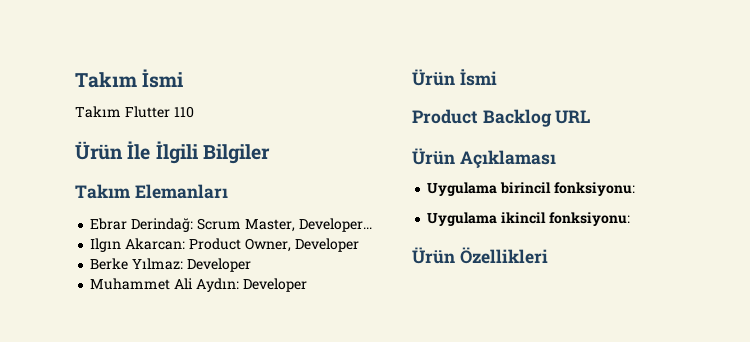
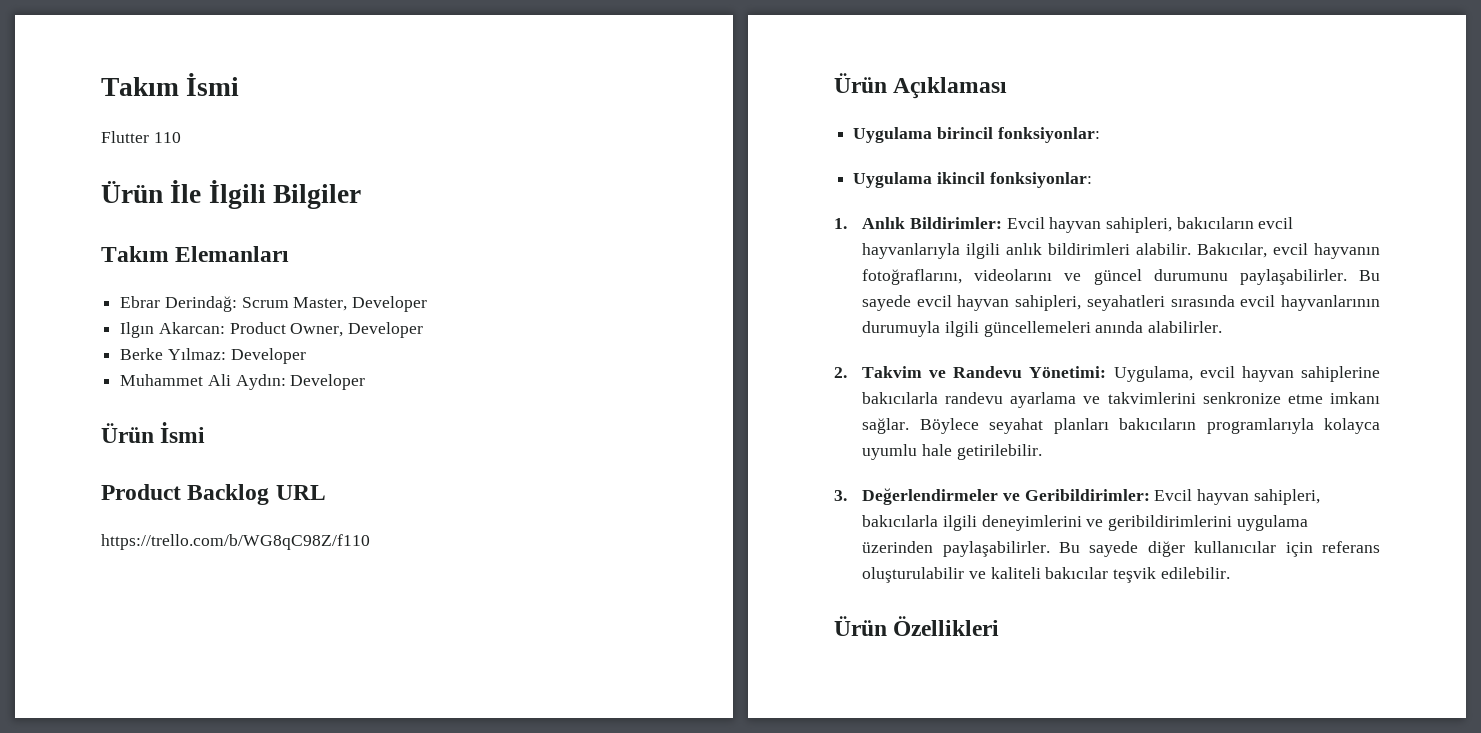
[75,106,121,118] Takım -> (240, 84) none
[298,218,372,232] Developer... -> [352,296,428,312] Developer
(591, 117) none -> [101,534,370,550] // https://trello.com/b/WG8qC98Z/f110
[553,182,635,196] fonksiyonu: -> [997,127,1100,143] fonksiyonlar:
[548,212,630,226] fonksiyonu: -> [989,172,1092,188] [834,217,1294,233] [862,243,1380,259] [862,269,1380,285] [862,295,1380,311] [862,321,1222,337] [834,366,1380,382] [862,392,1380,408] [862,418,1380,434] [862,444,1042,460] [834,488,1320,505] [862,515,1308,531] [862,541,1380,557] [862,567,1230,583] fonksiyonlar: // 1. Anlık Bildirimler: Evcil hayvan sahipleri, bakıcıların evcil hayvanlarıyla ilgili anlık bildirimleri alabilir. Bakıcılar, evcil hayvanın fotoğraflarını, videolarını ve güncel durumunu paylaşabilirler. Bu sayede evcil hayvan sahipleri, seyahatleri sırasında evcil hayvanlarının durumuyla ilgili güncellemeleri anında alabilirler. // 2. Takvim ve Randevu Yönetimi: Uygulama, evcil hayvan sahiplerine bakıcılarla randevu ayarlama ve takvimlerini senkronize etme imkanı sağlar. Böylece seyahat planları bakıcıların programlarıyla kolayca uyumlu hale getirilebilir. // 3. Değerlendirmeler ve Geribildirimler: Evcil hayvan sahipleri, bakıcılarla ilgili deneyimlerini ve geribildirimlerini uygulama üzerinden paylaşabilirler. Bu sayede diğer kullanıcılar için referans oluşturulabilir ve kaliteli bakıcılar teşvik edilebilir.

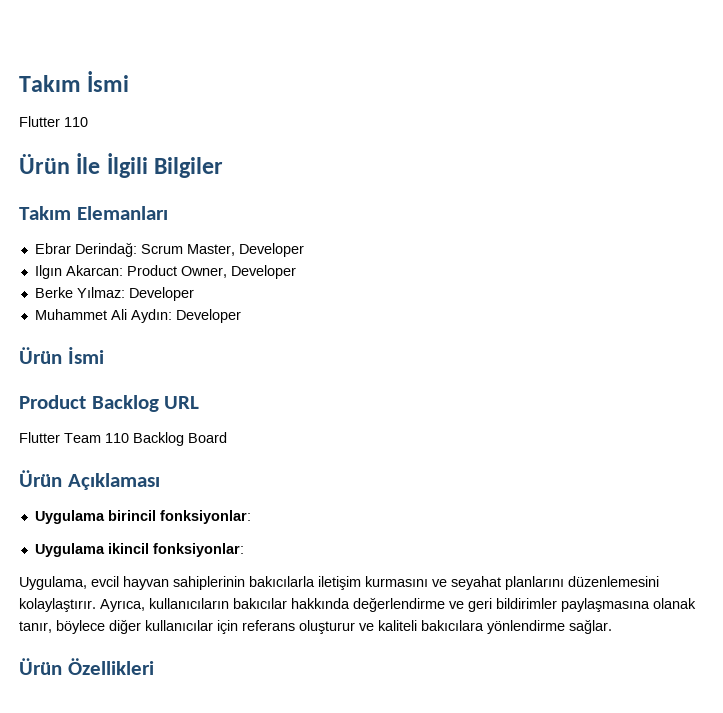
[101,534,370,550] https://trello.com/b/WG8qC98Z/f110 -> [19,432,227,446] Flutter Team 110 Backlog Board
[834,217,1294,233] [862,243,1380,259] [862,269,1380,285] [862,295,1380,311] [862,321,1222,337] [834,366,1380,382] [862,392,1380,408] [862,418,1380,434] [862,444,1042,460] [834,488,1320,505] [862,515,1308,531] [862,541,1139,557] 1. Anlık Bildirimler: Evcil hayvan sahipleri, bakıcıların evcil hayvanlarıyla ilgili anlık bildirimleri alabilir. Bakıcılar, evcil hayvanın fotoğraflarını, videolarını ve güncel durumunu paylaşabilirler. Bu sayede evcil hayvan sahipleri, seyahatleri sırasında evcil hayvanlarının durumuyla ilgili güncellemeleri anında alabilirler. // 2. Takvim ve Randevu Yönetimi: Uygulama, evcil hayvan sahiplerine bakıcılarla randevu ayarlama ve takvimlerini senkronize etme imkanı sağlar. Böylece seyahat planları bakıcıların programlarıyla kolayca uyumlu hale getirilebilir. // 3. Değerlendirmeler ve Geribildirimler: Evcil hayvan sahipleri, bakıcılarla ilgili deneyimlerini ve geribildirimlerini uygulama üzerinden paylaşabilirler. Bu sayede -> [19,576,659,590] [19,597,696,612] [19,620,105,634] Uygulama, evcil hayvan sahiplerinin bakıcılarla iletişim kurmasını ve seyahat planlarını düzenlemesini kolaylaştırır. Ayrıca, kullanıcıların bakıcılar hakkında değerlendirme ve geri bildirimler paylaşmasına olanak tanır, böylece
[862,567,965,583] oluşturulabilir -> [299,620,355,634] oluşturur
[1045,567,1230,583] bakıcılar teşvik edilebilir. -> [421,619,612,634] bakıcılara yönlendirme sağlar.

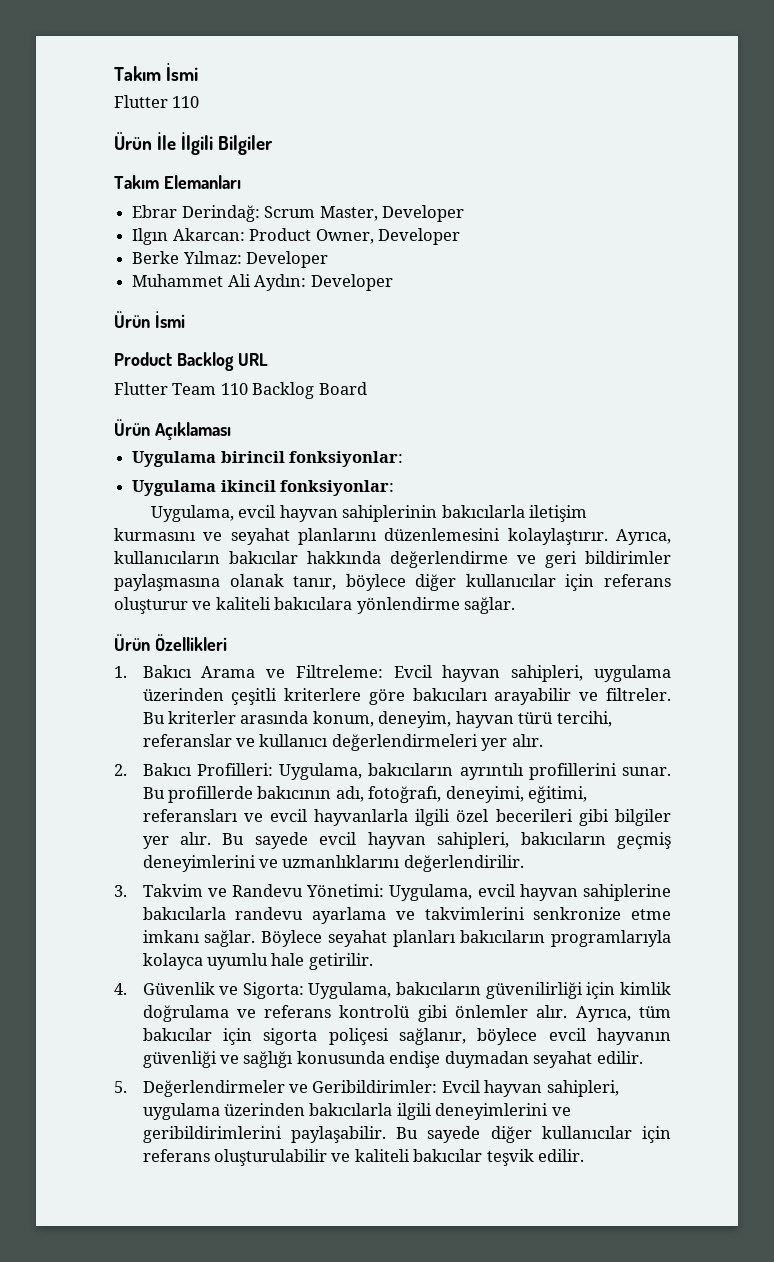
(154, 666) none -> [114,665,671,682] [142,688,671,705] [142,711,612,728] [142,734,543,751] [114,763,671,780] [142,786,588,803] [142,809,671,826] [142,832,671,849] [142,855,524,872] [114,884,672,901] [142,907,671,924] [142,930,671,947] [142,953,373,970] [114,982,671,999] [142,1005,671,1022] [142,1028,671,1045] [142,1051,643,1068] [114,1080,619,1097] [142,1103,571,1120] [142,1126,671,1143] [142,1149,585,1166] // 1. Bakıcı Arama ve Filtreleme: Evcil hayvan sahipleri, uygulama üzerinden çeşitli kriterlere göre bakıcıları arayabilir ve filtreler. Bu kriterler arasında konum, deneyim, hayvan türü tercihi, referanslar ve kullanıcı değerlendirmeleri yer alır. // 2. Bakıcı Profilleri: Uygulama, bakıcıların ayrıntılı profillerini sunar. Bu profillerde bakıcının adı, fotoğrafı, deneyimi, eğitimi, referansları ve evcil hayvanlarla ilgili özel becerileri gibi bilgiler yer alır. Bu sayede evcil hayvan sahipleri, bakıcıların geçmiş deneyimlerini ve uzmanlıklarını değerlendirilir. // 3. Takvim ve Randevu Yönetimi: Uygulama, evcil hayvan sahiplerine bakıcılarla randevu ayarlama ve takvimlerini senkronize etme imkanı sağlar. Böylece seyahat planları bakıcıların programlarıyla kolayca uyumlu hale getirilir. // 4. Güvenlik ve Sigorta: Uygulama, bakıcıların güvenilirliği için kimlik doğrulama ve referans kontrolü gibi önlemler alır. Ayrıca, tüm bakıcılar için sigorta poliçesi sağlanır, böylece evcil hayvanın güvenliği ve sağlığı konusunda endişe duymadan seyahat edilir. // 5. Değerlendirmeler ve Geribildirimler: Evcil hayvan sahipleri, uygulama üzerinden bakıcılarla ilgili deneyimlerini ve geribildirimlerini paylaşabilir. Bu sayede diğer kullanıcılar için referans oluşturulabilir ve kaliteli bakıcılar teşvik edilir.

